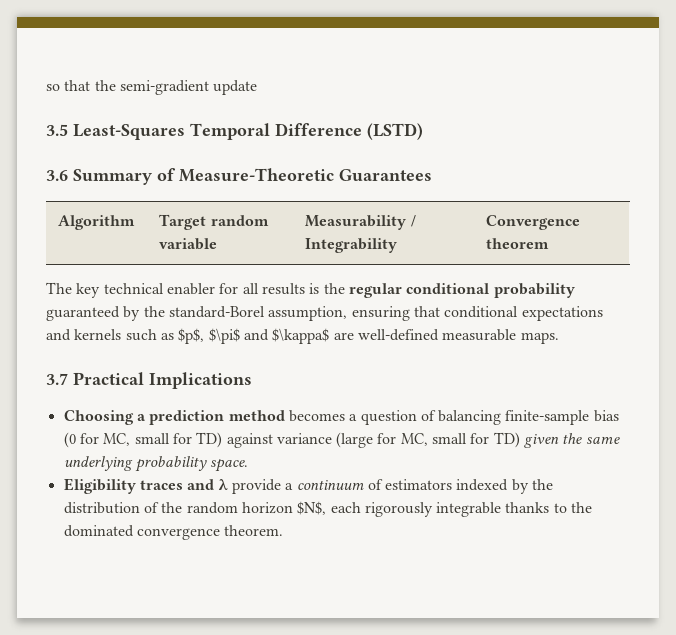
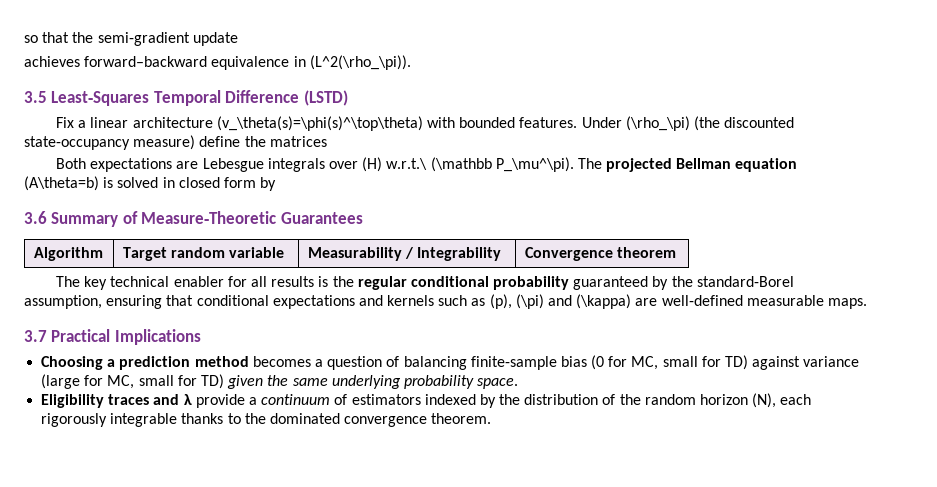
(258, 87) none -> [24,55,411,70] // achieves forward–backward equivalence in (L^2(\rho_\pi)).
(423, 131) none -> [56,116,795,131] [24,135,327,150] [56,157,798,172] [24,176,277,191] // Fix a linear architecture (v_\theta(s)=\phi(s)^\top\theta) with bounded features. Under (\rho_\pi) (the discounted state‑occupancy measure) define the matrices // Both expectations are Lebesgue integrals over (H) w.r.t.\ (\mathbb P_\mu^\pi). The projected Bellman equation (A\theta=b) is solved in closed form by
[178,328,330,344] $p$, $\pi$ and $\kappa$ -> [489,294,632,309] (p), (\pi) and (\kappa)
[297,501,327,515] $N$, -> [752,393,777,408] (N),

